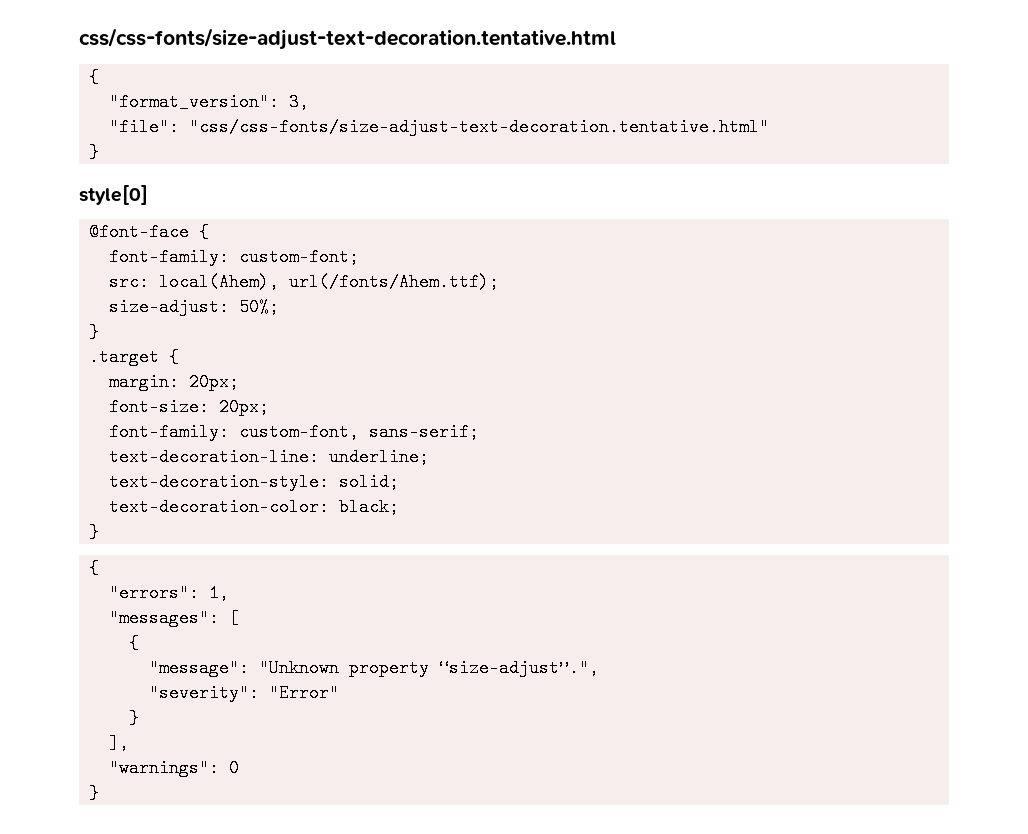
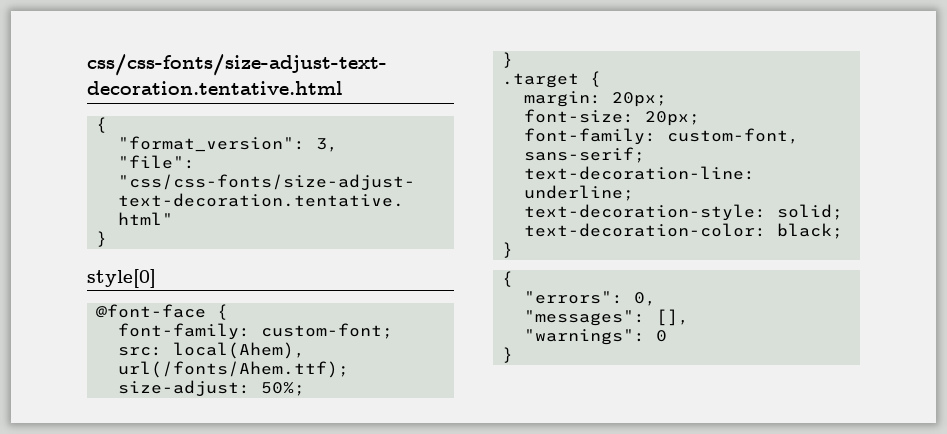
[208,584,229,602] 1, -> [634,292,657,306] 0,
[228,609,239,627] [128,634,139,652] [148,659,599,677] [148,684,339,702] [128,709,139,727] [108,734,129,752] [ // { // "message": "Unknown property “size-adjust”.", // "severity": "Error" // } // ], -> [656,309,690,326] [],

